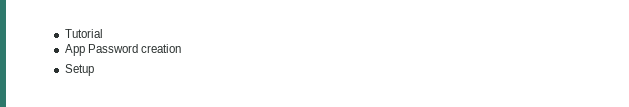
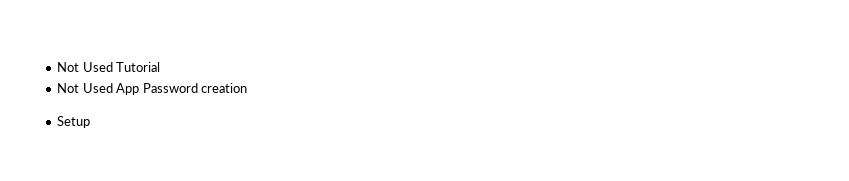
(64, 33) none -> [57,62,113,72] Not Used
(103, 33) none -> [57,83,113,93] Not Used

